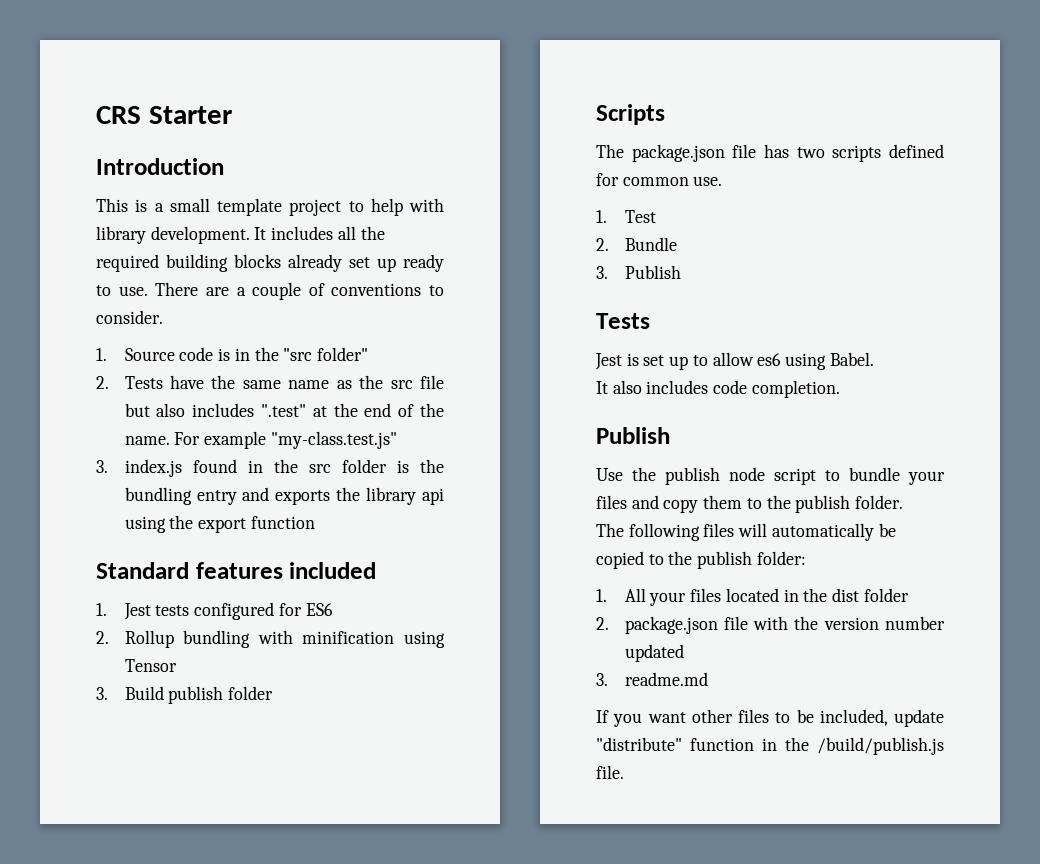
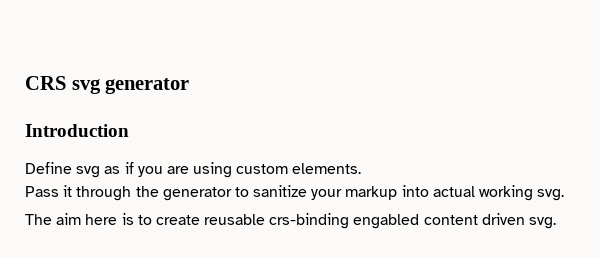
[148,106,232,124] Starter -> [71,78,190,94] svg generator
[96,198,444,216] [96,226,385,244] [96,254,444,272] [96,282,444,300] [96,310,163,324] [96,347,369,361] [96,375,444,389] [124,403,444,417] [124,431,397,449] [96,459,444,477] [124,487,444,505] [124,515,315,533] [96,562,377,579] [96,602,333,620] [96,630,445,648] [124,659,177,672] [96,686,274,704] [596,104,665,125] [596,144,944,162] [596,173,723,186] [596,210,656,223] [596,237,677,251] [596,265,681,279] [596,313,650,329] [595,352,874,370] [596,380,840,398] [596,427,670,444] [596,467,945,485] [596,495,904,513] [596,523,896,541] [596,551,806,569] [596,588,909,606] [596,616,945,634] [624,644,684,662] [596,672,708,686] [596,709,944,727] [596,737,944,755] [596,765,624,779] This is a small template project to help with library development. It includes all the required building blocks already set up ready to use. There are a couple of conventions to consider. // 1. Source code is in the "src folder" // 2. Tests have the same name as the src file but also includes ".test" at the end of the name. For example "my-class.test.js" // 3. index.js found in the src folder is the bundling entry and exports the library api using the export function // Standard features included // 1. Jest tests configured for ES6 // 2. Rollup bundling with minification using Tensor // 3. Build publish folder // Scripts // The package.json file has two scripts defined for common use. // 1. Test // 2. Bundle // 3. Publish // Tests // Jest is set up to allow es6 using Babel. // It also includes code completion. // Publish // Use the publish node script to bundle your files and copy them to the publish folder. // The following files will automatically be copied to the publish folder: // 1. All your files located in the dist folder // 2. package.json file with the version number updated // 3. readme.md // If you want other files to be included, update "distribute" function in the /build/publish.js file. -> [25,162,362,178] [25,185,565,201] [25,213,557,229] Define svg as if you are using custom elements. // Pass it through the generator to sanitize your markup into actual working svg. // The aim here is to create reusable crs-binding engabled content driven svg.

